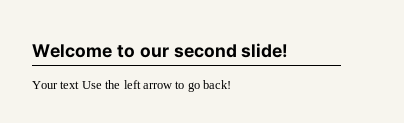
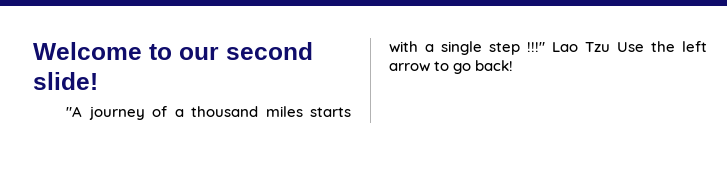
[32,81,80,89] Your text -> [66,106,351,120] [389,41,610,55] "A journey of a thousand miles starts with a single step !!!" Lao Tzu

